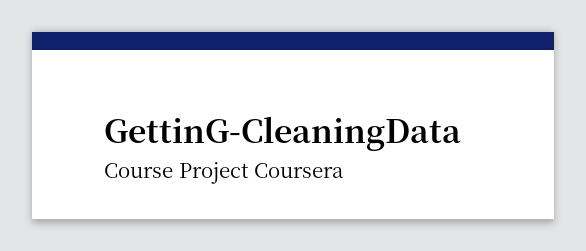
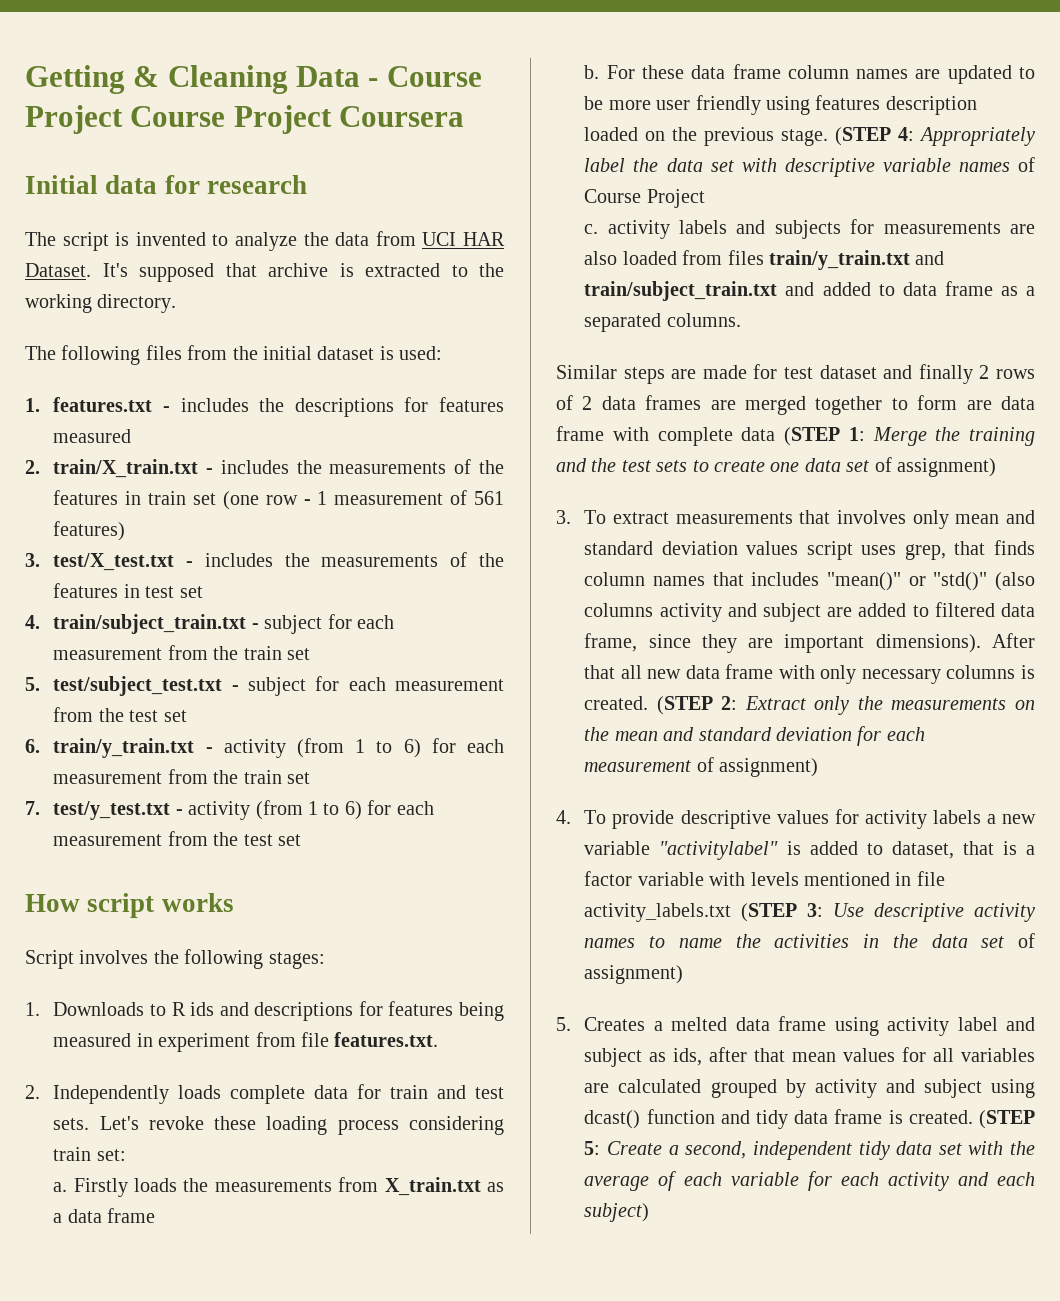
[104,116,461,151] [104,162,345,184] GettinG-CleaningData // Course Project Coursera -> [25,65,482,94] [25,105,465,134] [25,175,307,194] [25,231,506,251] [25,263,504,282] [25,294,177,313] [25,345,443,365] [25,397,504,417] [53,429,132,443] [25,459,505,478] [53,490,504,510] [53,521,126,541] [25,552,505,571] [53,583,203,598] [25,614,394,634] [53,645,310,660] [25,676,504,696] [53,707,187,722] [25,738,504,758] [53,769,310,784] [25,800,434,820] [53,831,301,846] [25,893,234,918] [25,949,325,969] [25,1001,504,1021] [53,1032,439,1052] [25,1084,504,1104] [53,1116,505,1135] [53,1147,126,1161] [53,1177,504,1197] [53,1208,156,1223] [584,64,1035,84] [584,95,977,115] [584,127,1035,146] [584,157,1035,177] [584,189,705,208] [584,219,1035,239] [584,250,945,270] [584,281,1035,301] [584,313,741,332] [556,364,1035,384] [556,395,1035,415] [556,426,1035,446] [556,457,996,477] [556,510,1035,529] [584,540,1035,560] [584,572,1035,591] [584,602,1035,622] [584,633,1035,653] [584,664,1035,684] [584,696,1035,715] [584,726,925,746] [584,757,819,777] [556,809,1036,829] [584,841,1035,860] [584,871,945,886] [584,903,1035,922] [584,933,1035,948] [584,965,684,984] [556,1016,1035,1036] [584,1047,1035,1067] [584,1079,1035,1098] [584,1109,1035,1129] [584,1141,1035,1160] [584,1171,1035,1191] [584,1203,650,1222] Getting & Cleaning Data - Course Project Course Project Coursera // Initial data for research // The script is invented to analyze the data from UCI HAR Dataset. It's supposed that archive is extracted to the working directory. // The following files from the initial dataset is used: // 1. features.txt - includes the descriptions for features measured // 2. train/X_train.txt - includes the measurements of the features in train set (one row - 1 measurement of 561 features) // 3. test/X_test.txt - includes the measurements of the features in test set // 4. train/subject_train.txt - subject for each measurement from the train set // 5. test/subject_test.txt - subject for each measurement from the test set // 6. train/y_train.txt - activity (from 1 to 6) for each measurement from the train set // 7. test/y_test.txt - activity (from 1 to 6) for each measurement from the test set // How script works // Script involves the following stages: // 1. Downloads to R ids and descriptions for features being measured in experiment from file features.txt. // 2. Independently loads complete data for train and test sets. Let's revoke these loading process considering train set: // a. Firstly loads the measurements from X_train.txt as a data frame // b. For these data frame column names are updated to be more user friendly using features description loaded on the previous stage. (STEP 4: Appropriately label the data set with descriptive variable names of Course Project // c. activity labels and subjects for measurements are also loaded from files train/y_train.txt and train/subject_train.txt and added to data frame as a separated columns. // Similar steps are made for test dataset and finally 2 rows of 2 data frames are merged together to form are data frame with complete data (STEP 1: Merge the training and the test sets to create one data set of assignment) // 3. To extract measurements that involves only mean and standard deviation values script uses grep, that finds column names that includes "mean()" or "std()" (also columns activity and subject are added to filtered data frame, since they are important dimensions). After that all new data frame with only necessary columns is created. (STEP 2: Extract only the measurements on the mean and standard deviation for each measurement of assignment) // 4. To provide descriptive values for activity labels a new variable "activitylabel" is added to dataset, that is a factor variable with levels mentioned in file activity_labels.txt (STEP 3: Use descriptive activity names to name the activities in the data set of assignment) // 5. Creates a melted data frame using activity label and subject as ids, after that mean values for all variables are calculated grouped by activity and subject using dcast() function and tidy data frame is created. (STEP 5: Create a second, independent tidy data set with the average of each variable for each activity and each subject)

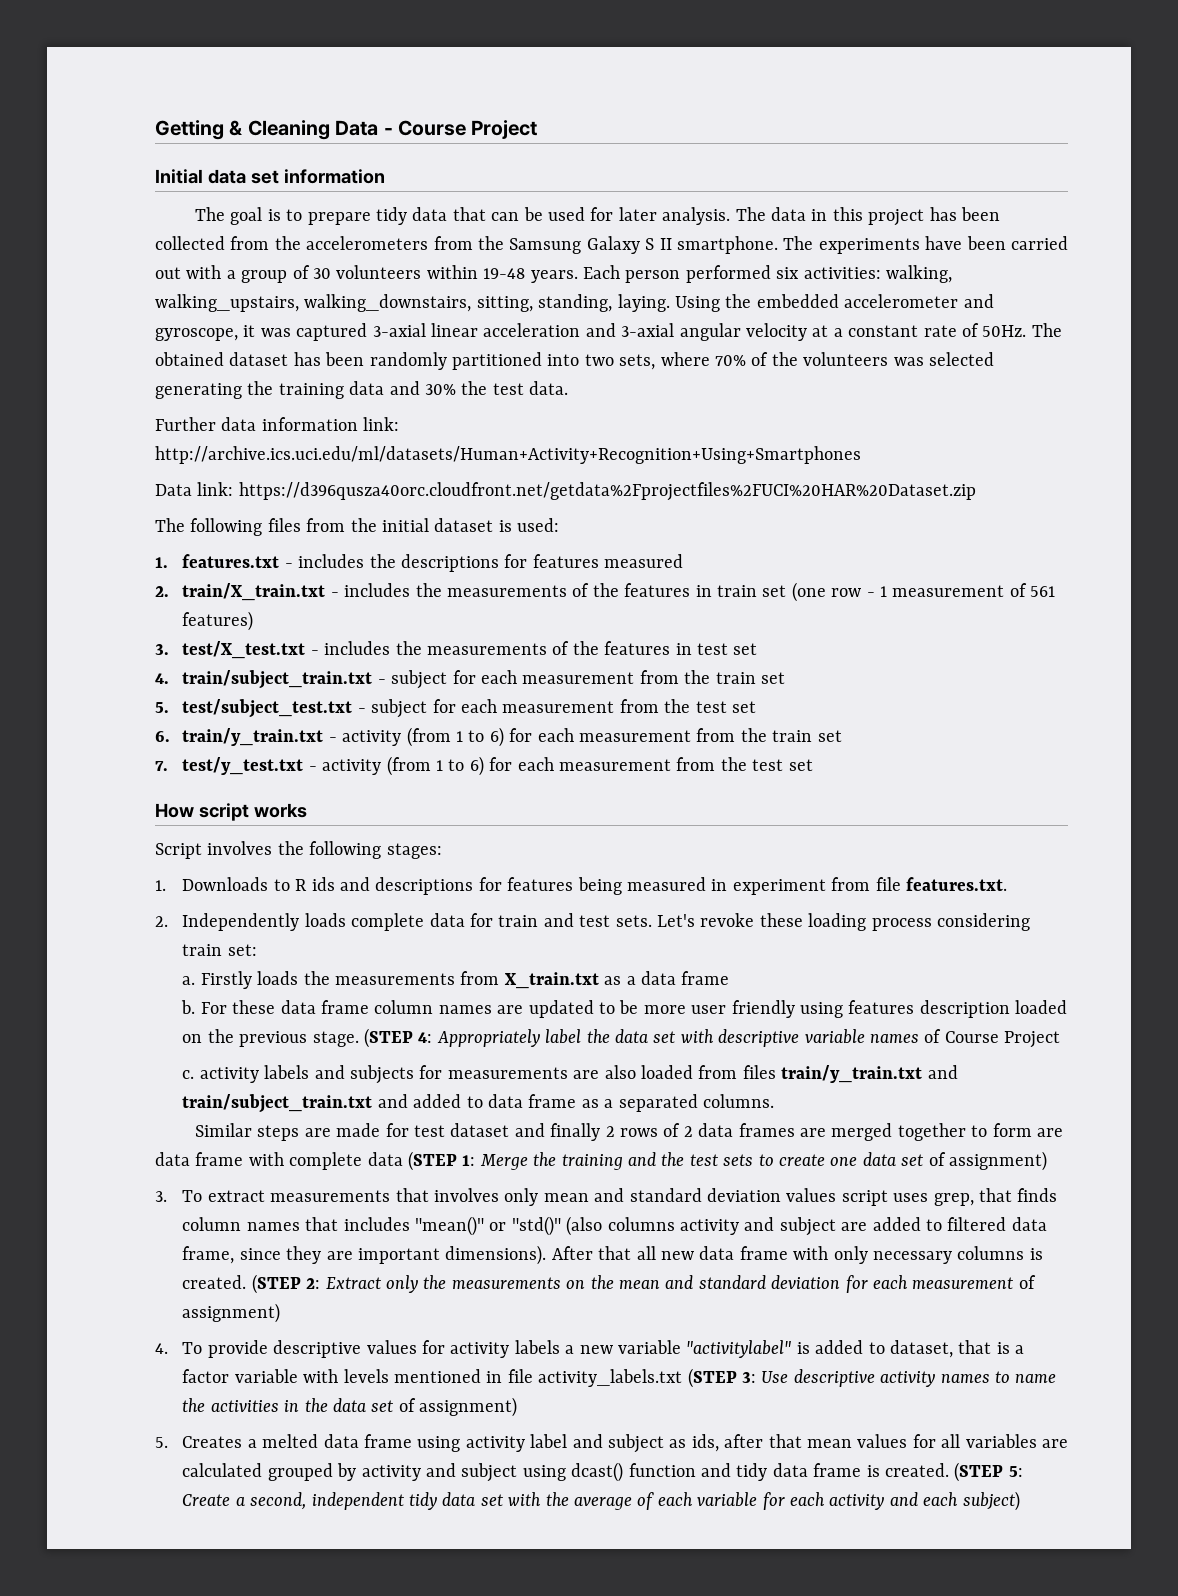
[130,105,465,134] Course Project Coursera -> (538, 129) none
[164,175,307,194] [25,231,506,251] [25,263,504,282] [25,294,177,313] for research // The script is invented to analyze the data from UCI HAR Dataset. It's supposed that archive is extracted to the working directory. -> [250,169,385,184] [194,207,1000,226] [155,236,1068,254] [155,265,952,283] [155,294,994,312] [155,323,1062,341] [155,352,994,370] [155,381,569,399] [155,417,400,431] [155,446,861,464] [155,482,976,501] set information // The goal is to prepare tidy data that can be used for later analysis. The data in this project has been collected from the accelerometers from the Samsung Galaxy S II smartphone. The experiments have been carried out with a group of 30 volunteers within 19-48 years. Each person performed six activities: walking, walking_upstairs, walking_downstairs, sitting, standing, laying. Using the embedded accelerometer and gyroscope, it was captured 3-axial linear acceleration and 3-axial angular velocity at a constant rate of 50Hz. The obtained dataset has been randomly partitioned into two sets, where 70% of the volunteers was selected generating the training data and 30% the test data. // Further data information link: http://archive.ics.uci.edu/ml/datasets/Human+Activity+Recognition+Using+Smartphones // Data link: https://d396qusza40orc.cloudfront.net/getdata%2Fprojectfiles%2FUCI%20HAR%20Dataset.zip

